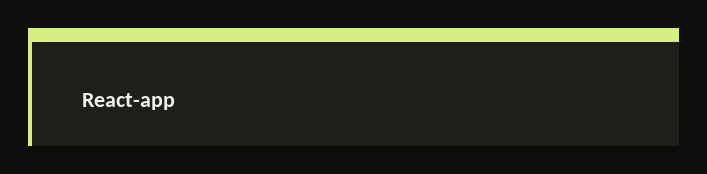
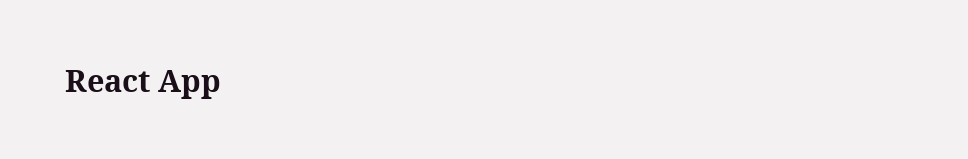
[82,93,175,110] React-app -> [65,70,222,99] React App

